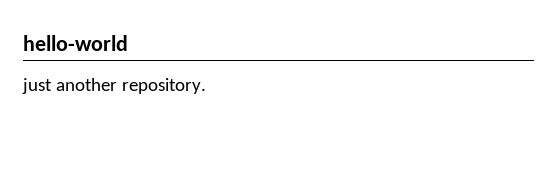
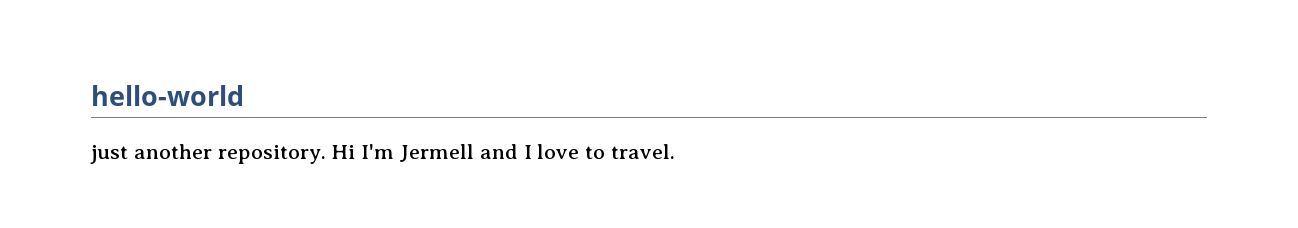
(206, 86) none -> [331,144,676,162] Hi I'm Jermell and I love to travel.

